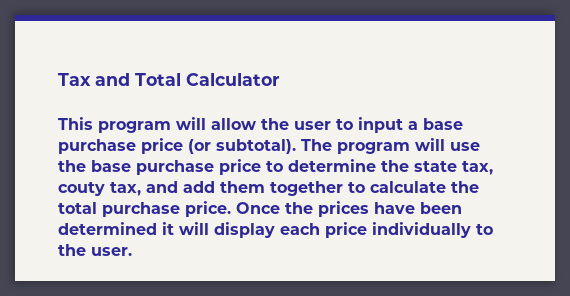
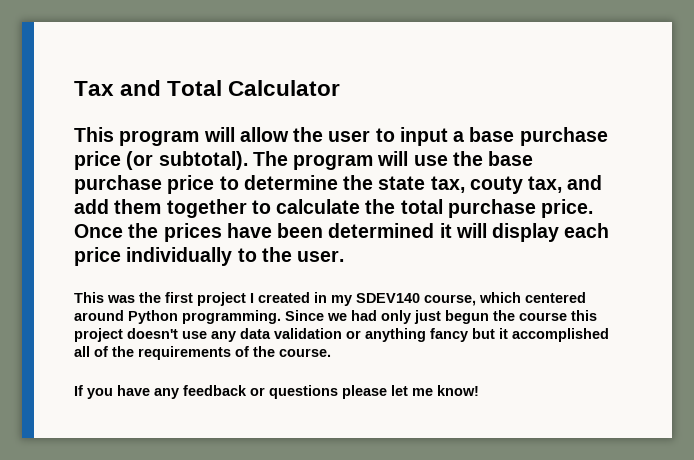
(132, 251) none -> [74,292,586,306] [74,310,597,324] [74,328,609,342] [74,346,331,360] [74,385,479,399] // This was the first project I created in my SDEV140 course, which centered around Python programming. Since we had only just begun the course this project doesn't use any data validation or anything fancy but it accomplished all of the requirements of the course. // If you have any feedback or questions please let me know!

